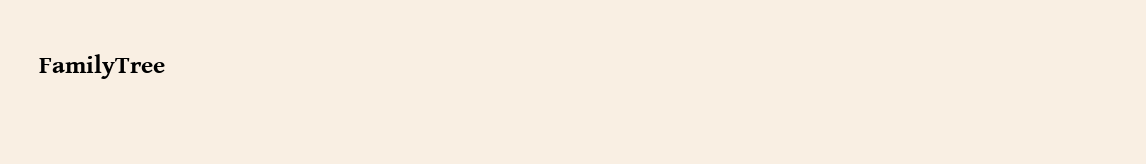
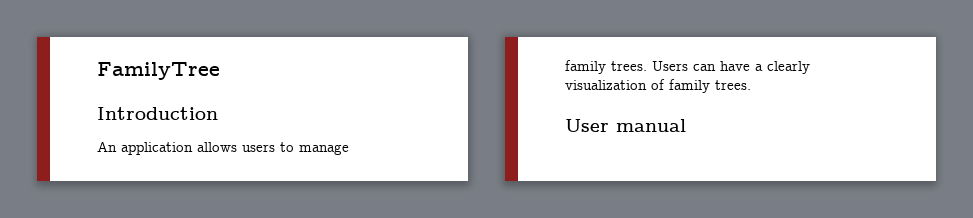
(165, 66) none -> [97,107,218,120] [97,141,349,155] [565,60,810,74] [565,79,751,93] [565,119,686,132] // Introduction // An application allows users to manage family trees. Users can have a clearly visualization of family trees. // User manual

